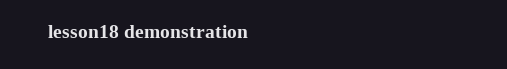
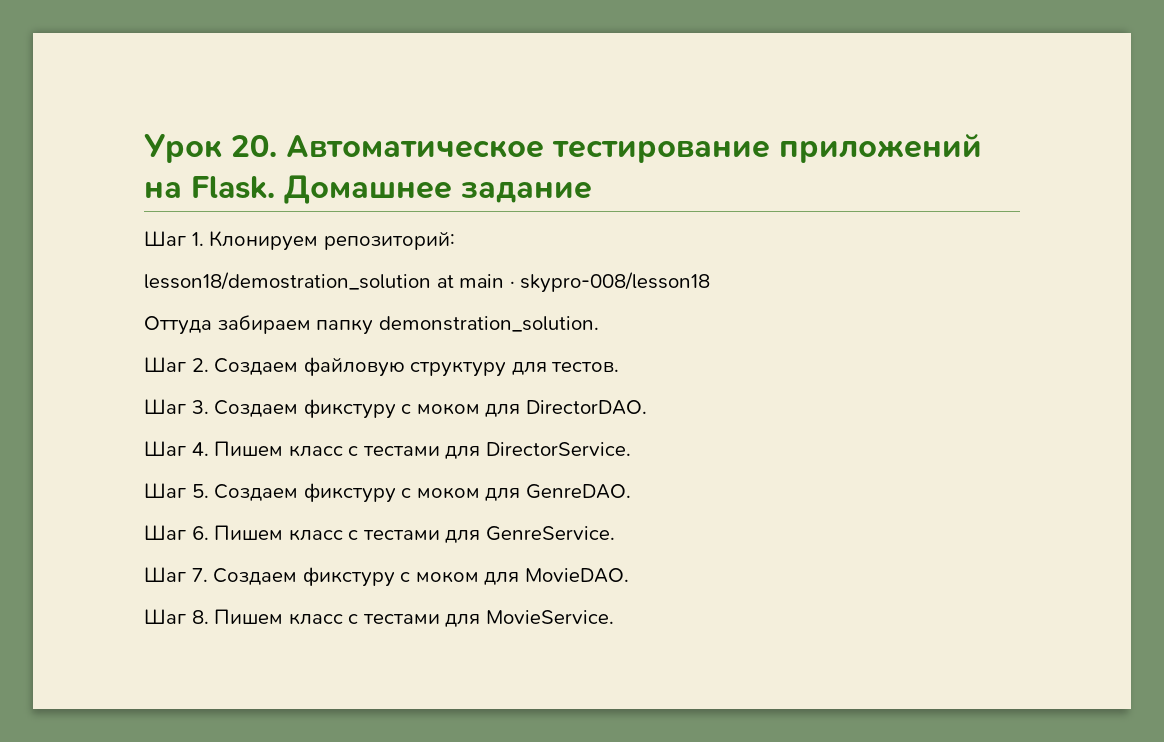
[48,25,249,38] lesson18 demonstration -> [144,133,982,163] [144,175,592,204] [144,230,455,251] [144,272,711,293] [144,315,599,335] [144,357,620,377] [144,399,647,419] [144,441,631,459] [144,483,631,503] [144,525,615,543] [144,567,629,587] [144,609,614,627] Урок 20. Автоматичеcкое тестирование приложений на Flask. Домашнее задание // Шаг 1. Клонируем репозиторий: // lesson18/demostration_solution at main · skypro-008/lesson18 // Оттуда забираем папку demonstration_solution. // Шаг 2. Создаем файловую структуру для тестов. // Шаг 3. Создаем фикстуру с моком для DirectorDAO. // Шаг 4. Пишем класс с тестами для DirectorService. // Шаг 5. Создаем фикстуру с моком для GenreDAO. // Шаг 6. Пишем класс с тестами для GenreService. // Шаг 7. Создаем фикстуру с моком для MovieDAO. // Шаг 8. Пишем класс с тестами для MovieService.

